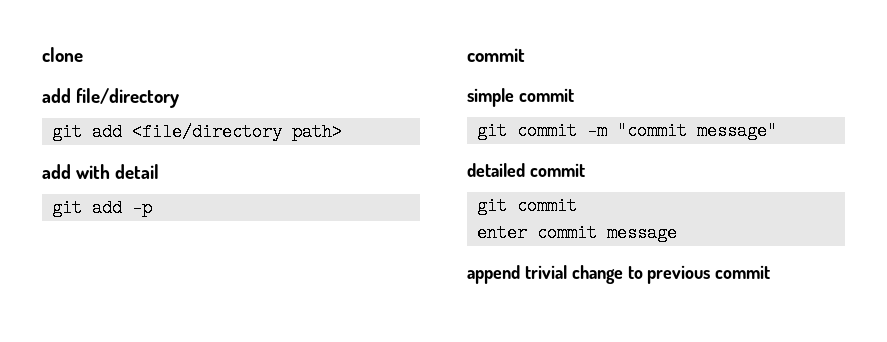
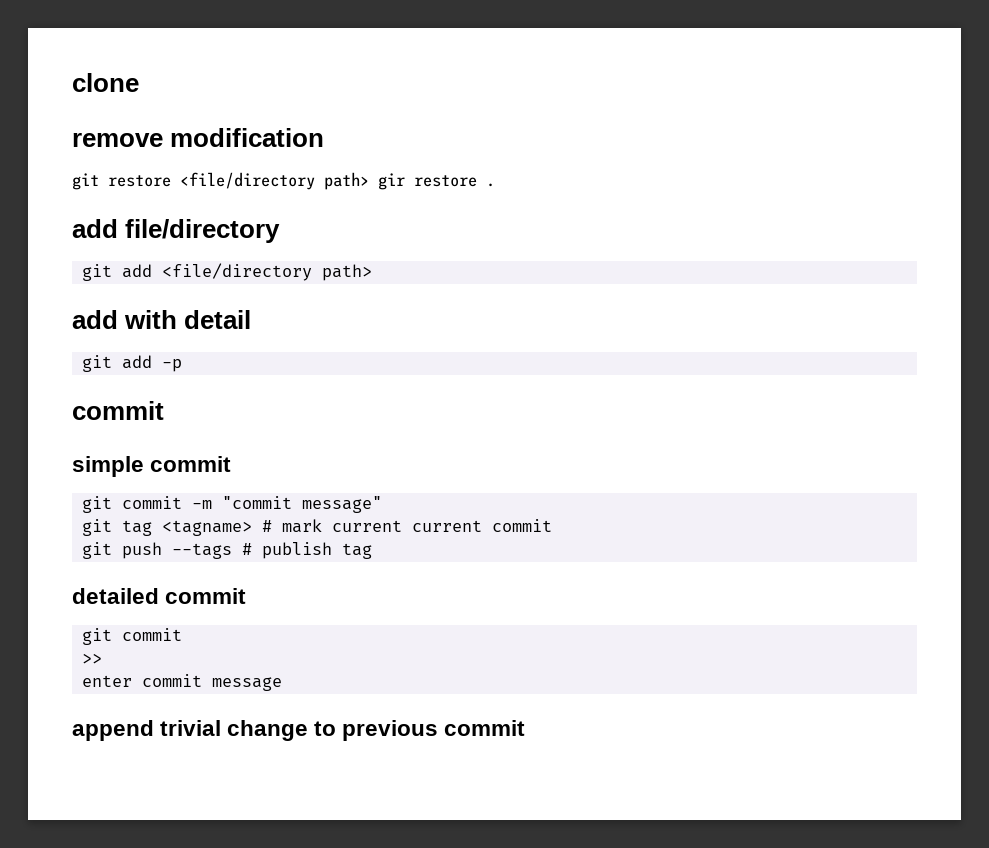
(83, 54) none -> [72,128,325,147] [72,172,495,190] // remove modification // git restore <file/directory path> gir restore .
(777, 131) none -> [81,519,552,536] [81,542,372,559] // git tag <tagname> # mark current current commit // git push --tags # publish tag
(577, 206) none -> [81,653,102,664] // >>

